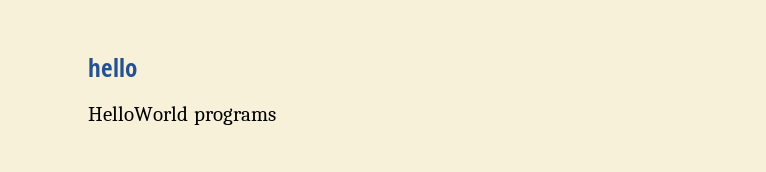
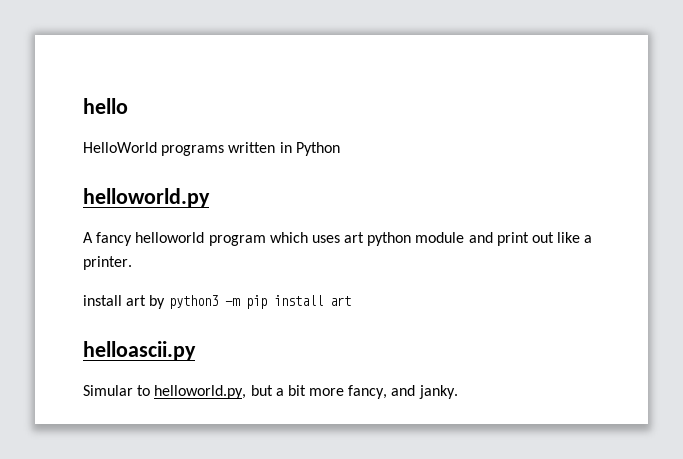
(276, 116) none -> [228,142,340,156] [83,188,210,207] [83,232,593,246] [83,256,132,270] [83,295,351,309] [83,341,196,360] [83,385,458,399] written in Python // helloworld.py // A fancy helloworld program which uses art python module and print out like a printer. // install art by python3 -m pip install art // helloascii.py // Simular to helloworld.py, but a bit more fancy, and janky.

